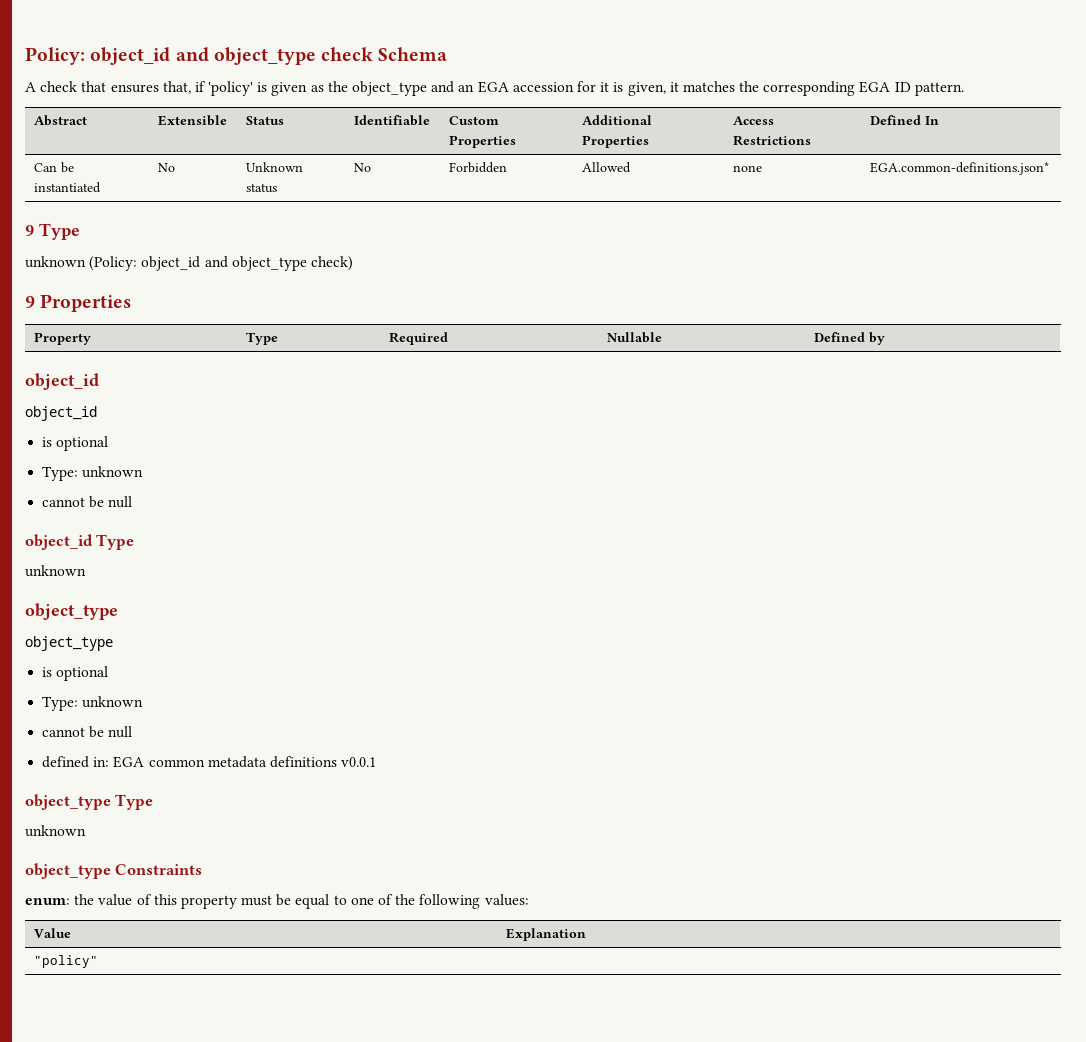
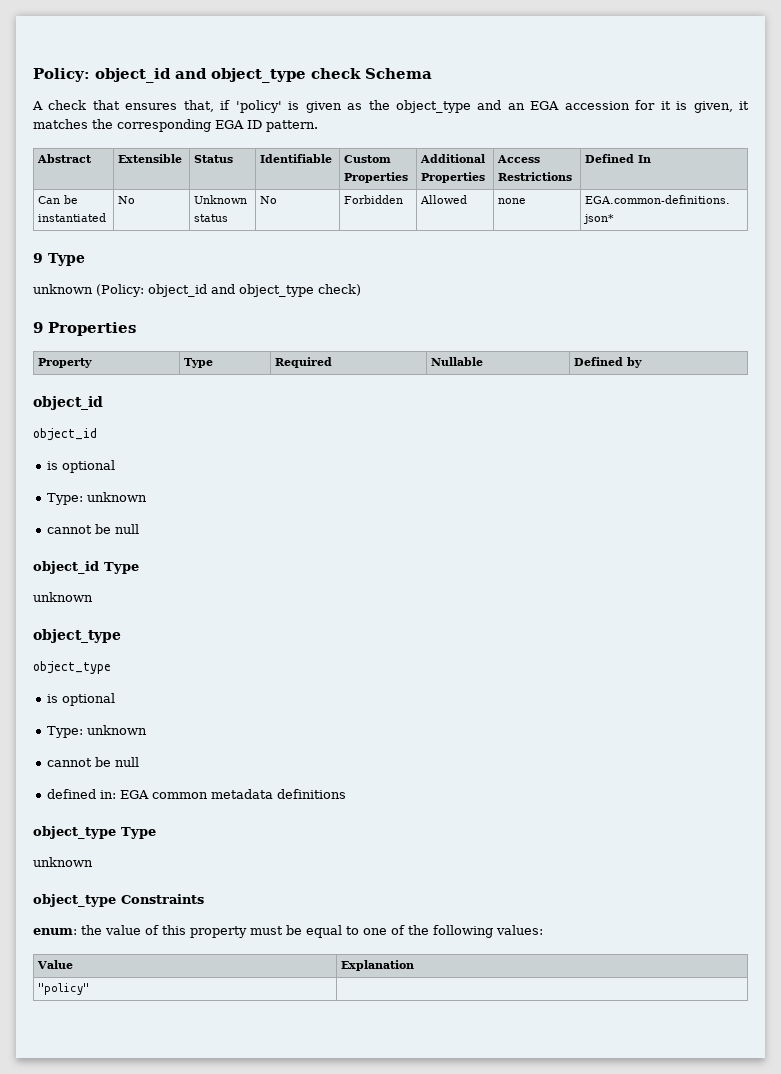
[341,757,377,767] v0.0.1 -> (346, 794) none

